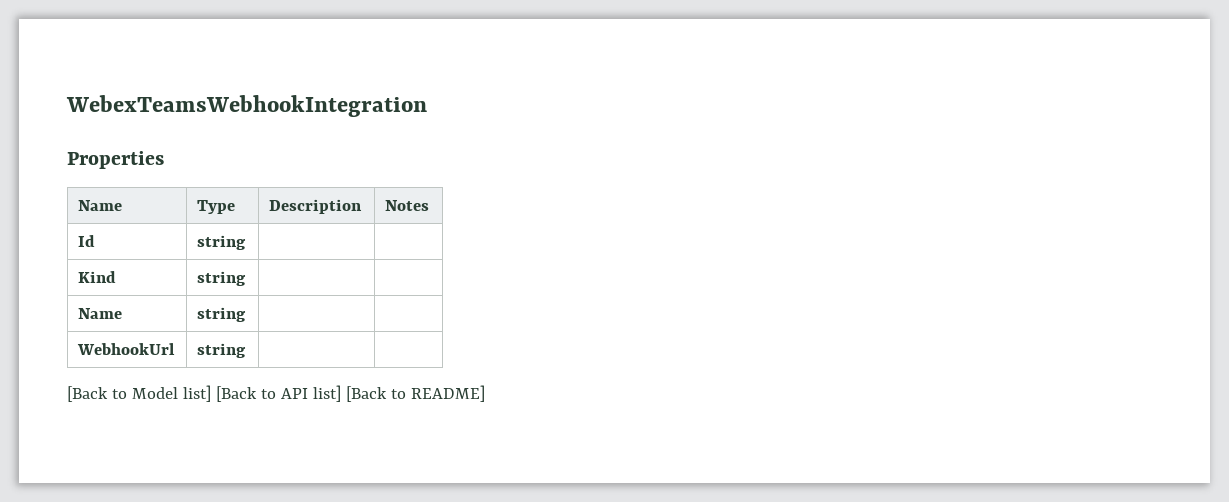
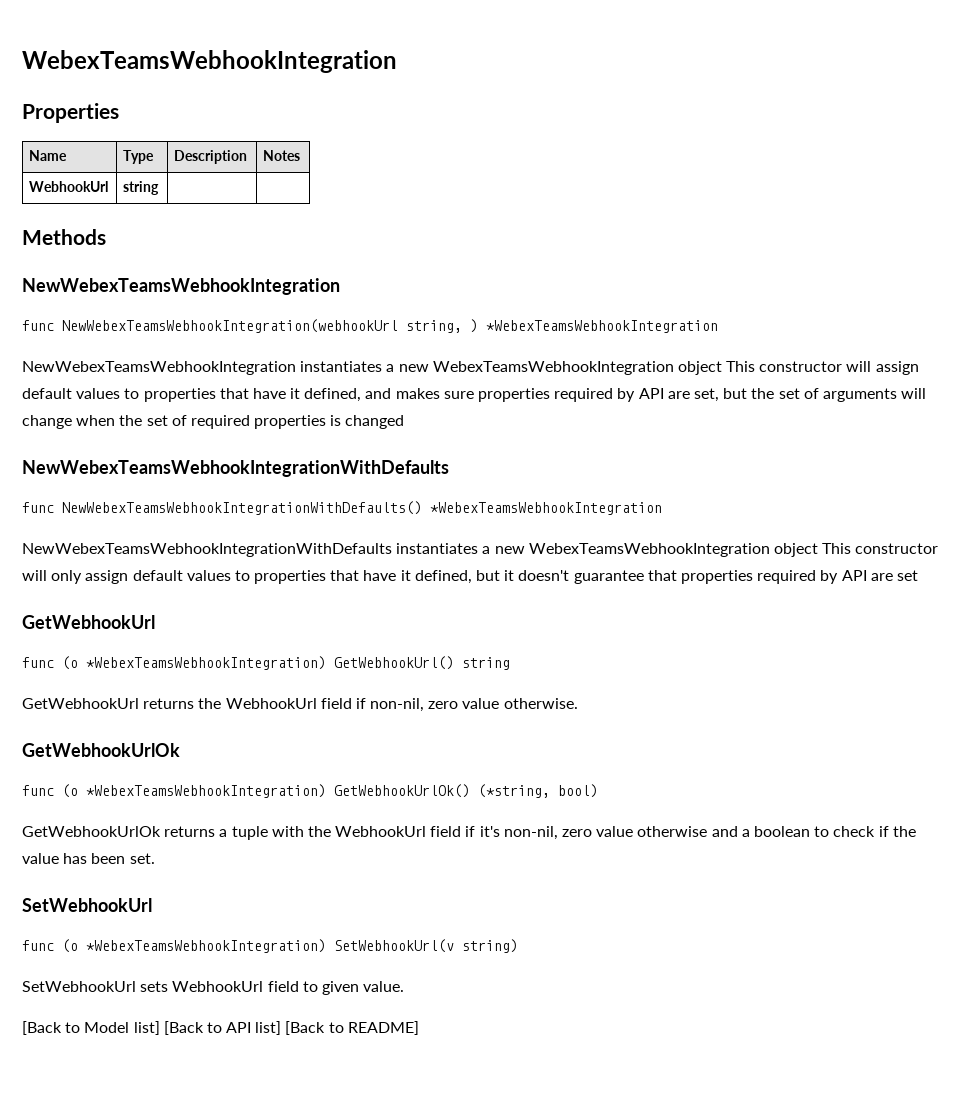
[78,235,96,247] [197,235,247,250] [78,271,117,283] [197,271,247,286] [78,308,123,319] [197,307,247,322] [77,343,176,355] [197,343,247,358] Id | string | | // Kind | string | | // Name | string | | // WebhookUrl | string | | -> [29,181,109,192] [123,181,160,195] [22,229,106,245] [22,278,340,295] [22,319,718,333] [22,361,919,375] [22,388,927,402] [22,415,405,429] [22,460,449,477] [22,501,662,515] [22,543,939,557] [22,570,918,584] [22,615,155,629] [22,656,510,670] [22,698,578,712] [22,743,180,757] [22,784,598,798] [22,826,916,840] [22,853,155,864] [22,898,152,912] [22,939,518,953] [22,981,405,995] WebhookUrl | string | | // Methods // NewWebexTeamsWebhookIntegration // func NewWebexTeamsWebhookIntegration(webhookUrl string, ) *WebexTeamsWebhookIntegration // NewWebexTeamsWebhookIntegration instantiates a new WebexTeamsWebhookIntegration object This constructor will assign default values to properties that have it defined, and makes sure properties required by API are set, but the set of arguments will change when the set of required properties is changed // NewWebexTeamsWebhookIntegrationWithDefaults // func NewWebexTeamsWebhookIntegrationWithDefaults() *WebexTeamsWebhookIntegration // NewWebexTeamsWebhookIntegrationWithDefaults instantiates a new WebexTeamsWebhookIntegration object This constructor will only assign default values to properties that have it defined, but it doesn't guarantee that properties required by API are set // GetWebhookUrl // func (o *WebexTeamsWebhookIntegration) GetWebhookUrl() string // GetWebhookUrl returns the WebhookUrl field if non-nil, zero value otherwise. // GetWebhookUrlOk // func (o *WebexTeamsWebhookIntegration) GetWebhookUrlOk() (*string, bool) // GetWebhookUrlOk returns a tuple with the WebhookUrl field if it's non-nil, zero value otherwise and a boolean to check if the value has been set. // SetWebhookUrl // func (o *WebexTeamsWebhookIntegration) SetWebhookUrl(v string) // SetWebhookUrl sets WebhookUrl field to given value.

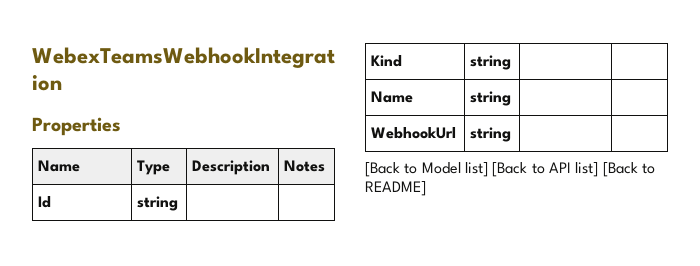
[29,181,109,192] [123,181,160,195] [22,229,106,245] [22,278,340,295] [22,319,718,333] [22,361,919,375] [22,388,927,402] [22,415,405,429] [22,460,449,477] [22,501,662,515] [22,543,939,557] [22,570,918,584] [22,615,155,629] [22,656,510,670] [22,698,578,712] [22,743,180,757] [22,784,598,798] [22,826,916,840] [22,853,155,864] [22,898,152,912] [22,939,518,953] [22,981,405,995] WebhookUrl | string | | // Methods // NewWebexTeamsWebhookIntegration // func NewWebexTeamsWebhookIntegration(webhookUrl string, ) *WebexTeamsWebhookIntegration // NewWebexTeamsWebhookIntegration instantiates a new WebexTeamsWebhookIntegration object This constructor will assign default values to properties that have it defined, and makes sure properties required by API are set, but the set of arguments will change when the set of required properties is changed // NewWebexTeamsWebhookIntegrationWithDefaults // func NewWebexTeamsWebhookIntegrationWithDefaults() *WebexTeamsWebhookIntegration // NewWebexTeamsWebhookIntegrationWithDefaults instantiates a new WebexTeamsWebhookIntegration object This constructor will only assign default values to properties that have it defined, but it doesn't guarantee that properties required by API are set // GetWebhookUrl // func (o *WebexTeamsWebhookIntegration) GetWebhookUrl() string // GetWebhookUrl returns the WebhookUrl field if non-nil, zero value otherwise. // GetWebhookUrlOk // func (o *WebexTeamsWebhookIntegration) GetWebhookUrlOk() (*string, bool) // GetWebhookUrlOk returns a tuple with the WebhookUrl field if it's non-nil, zero value otherwise and a boolean to check if the value has been set. // SetWebhookUrl // func (o *WebexTeamsWebhookIntegration) SetWebhookUrl(v string) // SetWebhookUrl sets WebhookUrl field to given value. -> [38,196,52,208] [137,196,179,211] [371,55,403,67] [470,55,512,70] [371,91,414,103] [470,91,512,106] [371,127,457,139] [470,127,512,142] Id | string | | // Kind | string | | // Name | string | | // WebhookUrl | string | |

